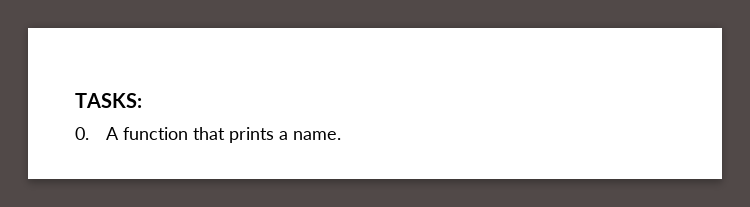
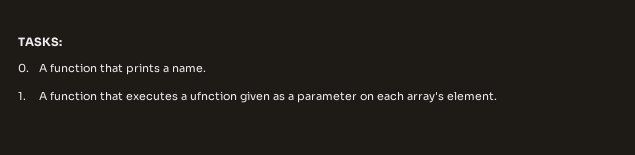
(341, 135) none -> [18,91,498,103] // 1. A function that executes a ufnction given as a parameter on each array's element.

